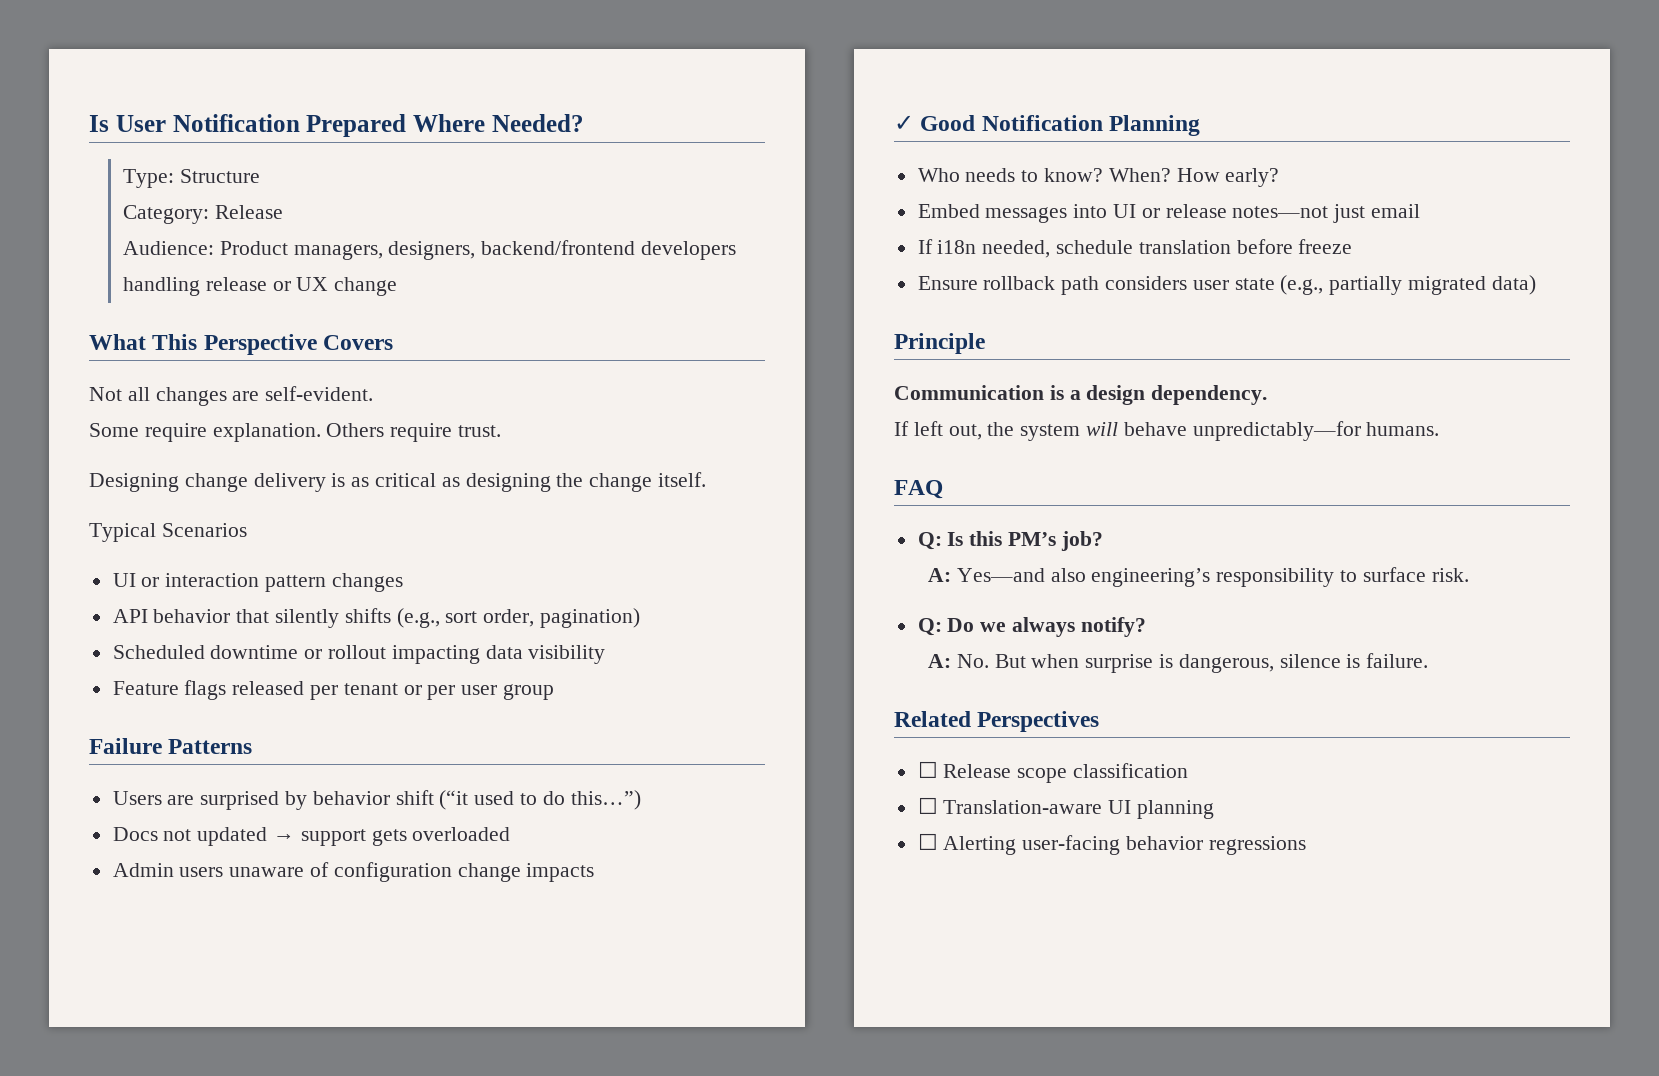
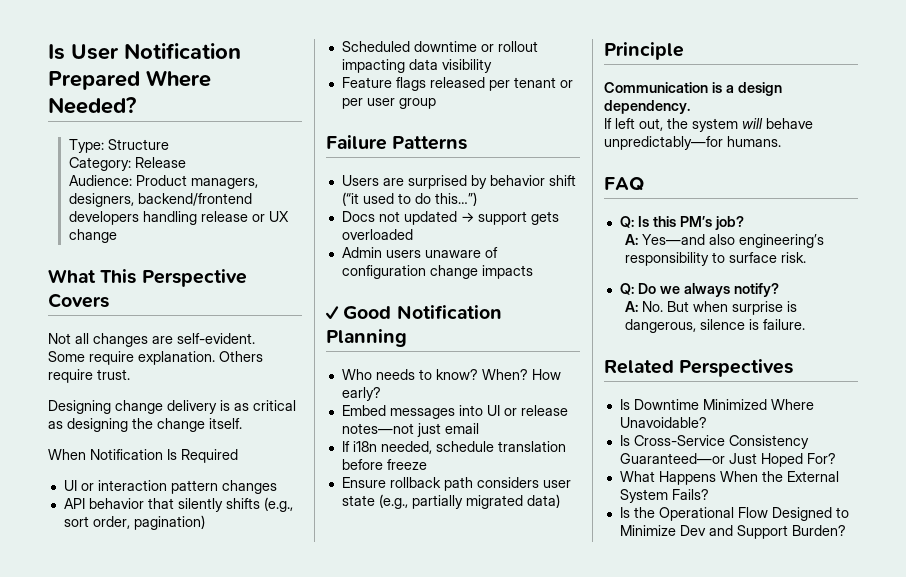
[89,523,247,542] Typical Scenarios -> [48,449,238,463] When Notification Is Required
[917,761,1189,783] [917,797,1215,819] [917,833,1306,855] ☐ Release scope classification // ☐ Translation-aware UI planning // ☐ Alerting user-facing behavior regressions -> [619,399,814,410] [619,417,707,428] [619,435,809,449] [619,453,836,467] [619,471,839,485] [619,489,709,503] [619,507,849,521] [619,525,846,539] Is Downtime Minimized Where Unavoidable? // Is Cross-Service Consistency Guaranteed—or Just Hoped For? // What Happens When the External System Fails? // Is the Operational Flow Designed to Minimize Dev and Support Burden?

